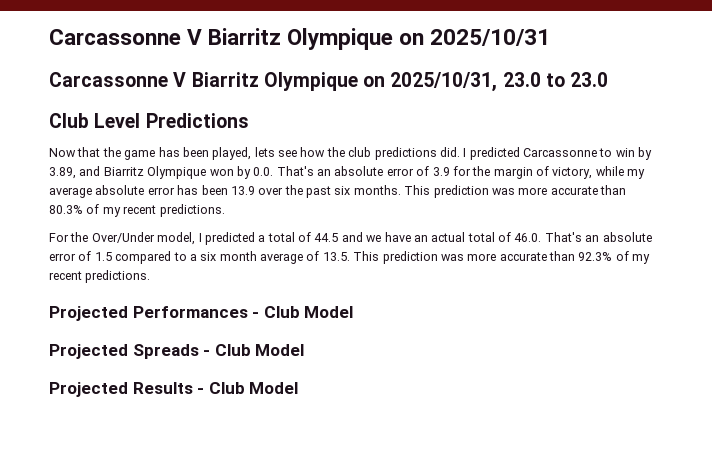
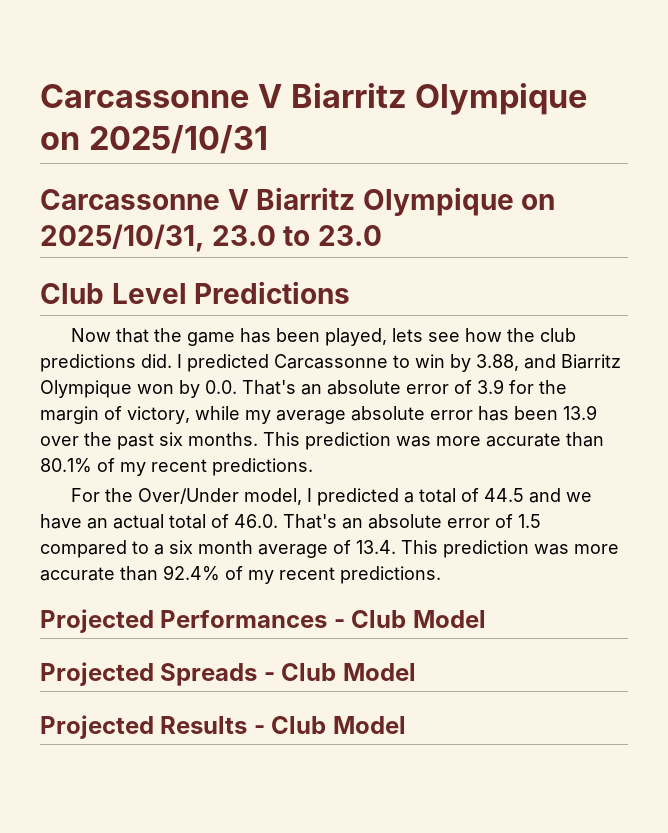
[49,167,76,179] 3.89, -> [476,354,519,371] 3.88,
[49,205,83,214] 80.3% -> [40,458,92,473] 80.1%
[322,251,613,264] 13.5. This prediction was more accurate than 92.3% -> [356,540,619,558] [40,565,220,581] 13.4. This prediction was more accurate than 92.4%

